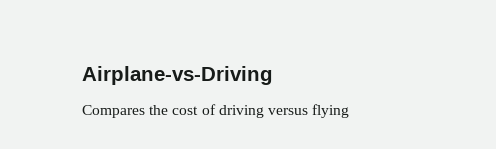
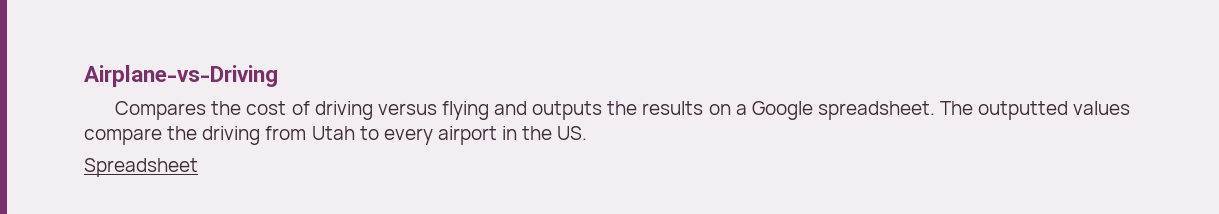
(350, 111) none -> [494,101,1131,120] [84,126,588,145] [84,158,198,177] and outputs the results on a Google spreadsheet. The outputted values compare the driving from Utah to every airport in the US. // Spreadsheet

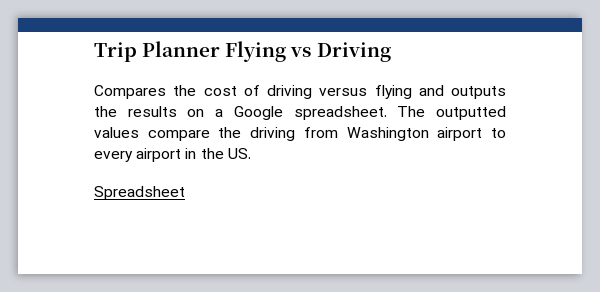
[84,65,278,87] Airplane-vs-Driving -> [94,41,391,62] Trip Planner Flying vs Driving
[311,126,355,140] Utah -> [346,127,483,141] Washington airport

